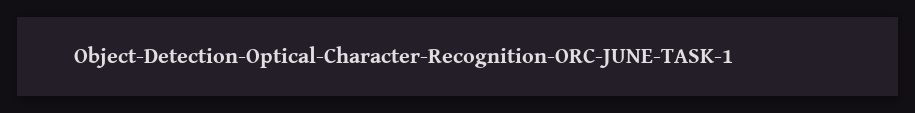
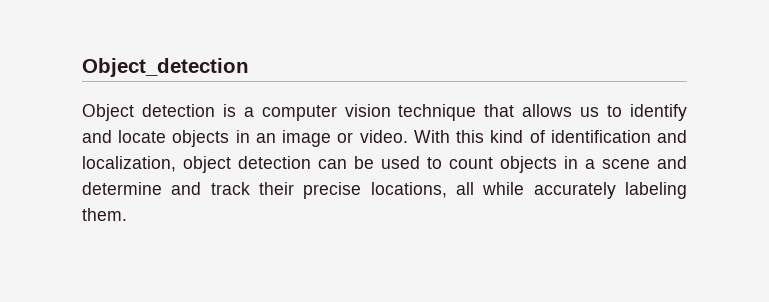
[74,46,733,68] Object-Detection-Optical-Character-Recognition-ORC-JUNE-TASK-1 -> [82,58,249,77] [82,104,687,121] [82,130,687,147] [82,156,687,173] [82,182,687,199] [82,208,127,221] Object_detection // Object detection is a computer vision technique that allows us to identify and locate objects in an image or video. With this kind of identification and localization, object detection can be used to count objects in a scene and determine and track their precise locations, all while accurately labeling them.

